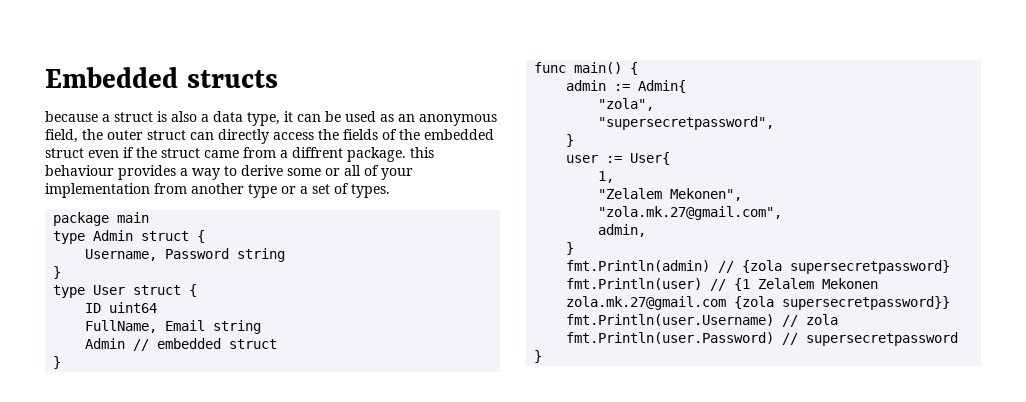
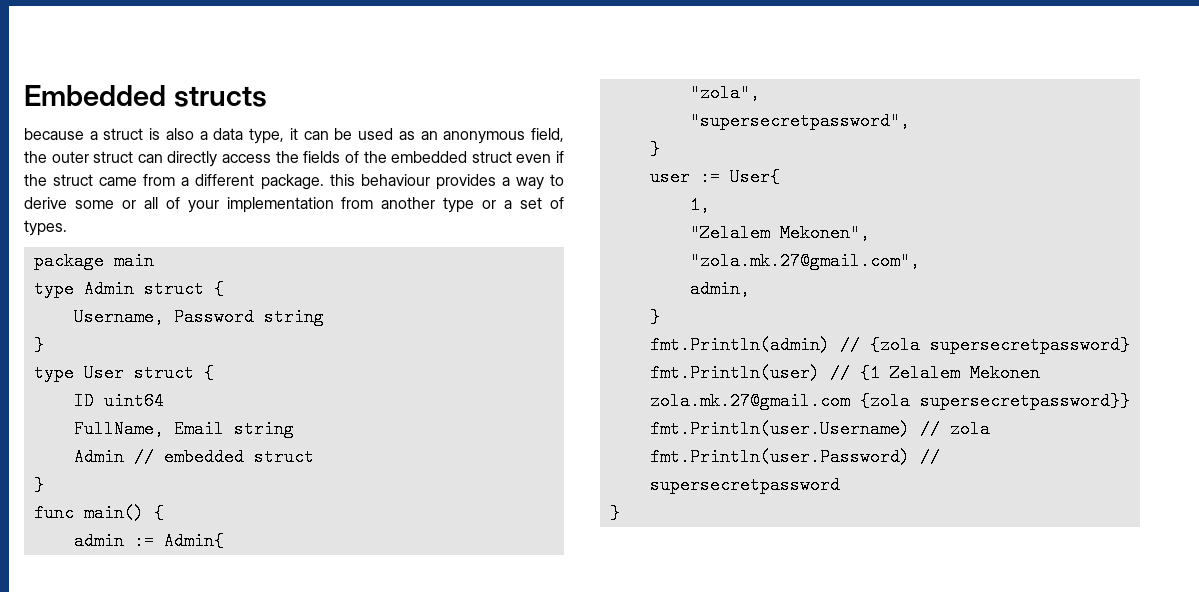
[292,147,343,158] diffrent -> [195,174,255,186] different

